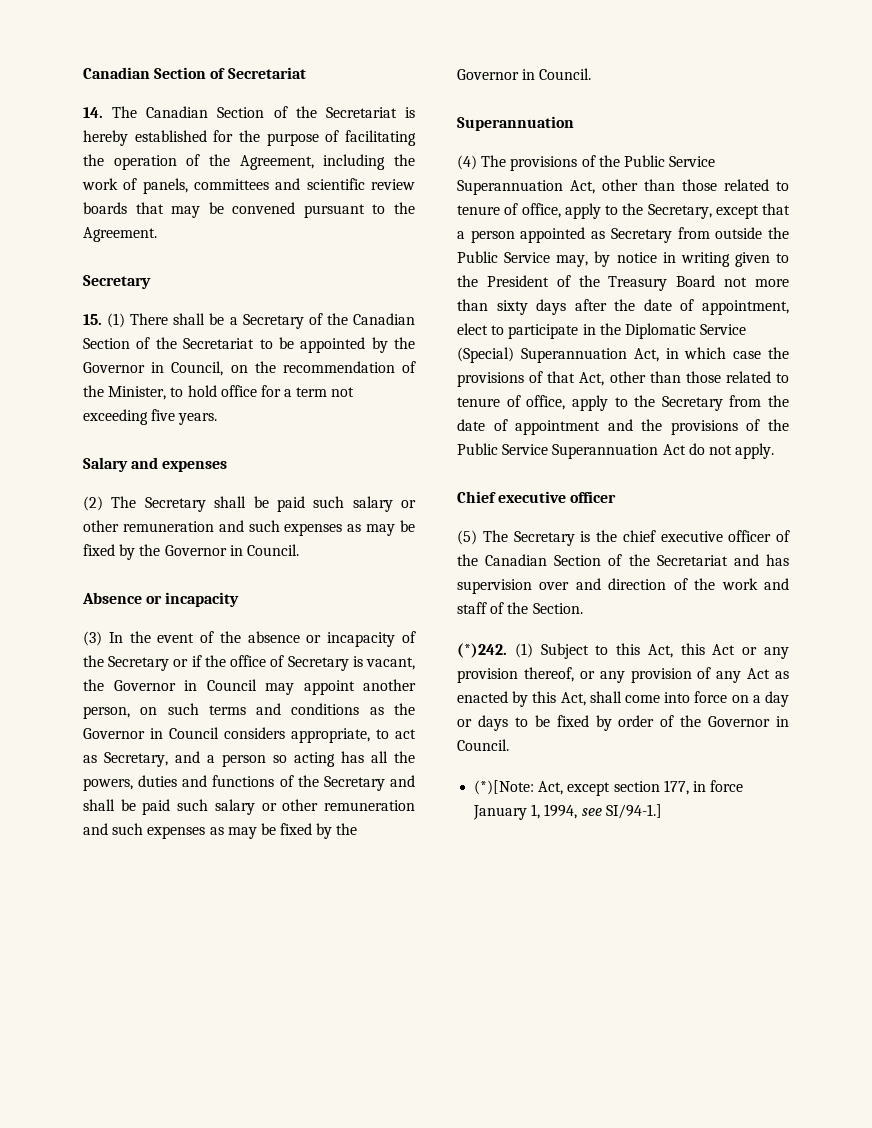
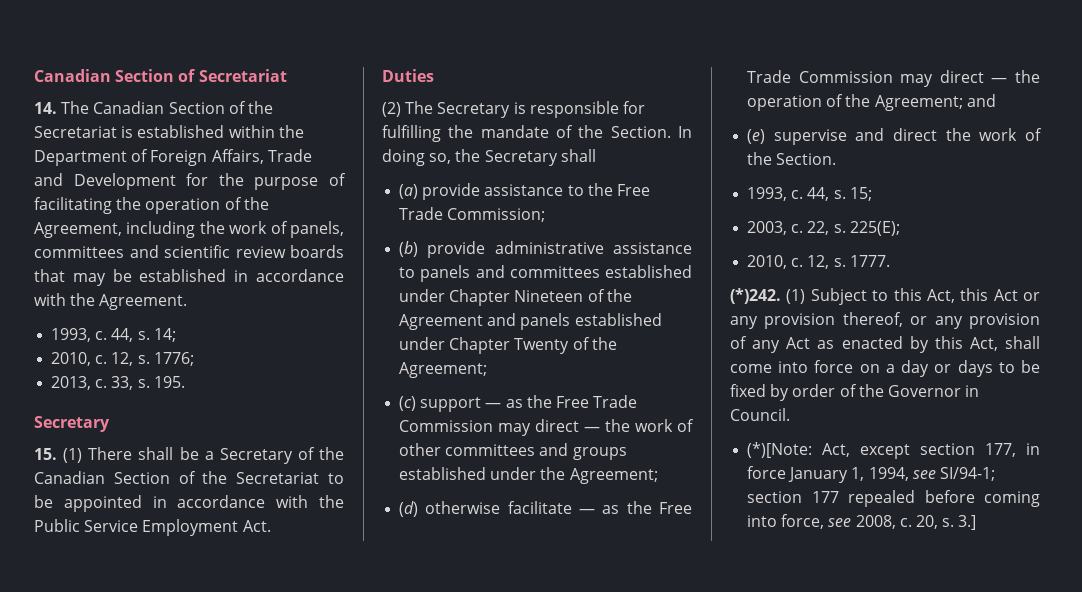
[83,130,207,146] hereby established -> [137,125,304,138] [34,149,312,166] [34,173,176,190] established within the Department of Foreign Affairs, Trade and Development
[232,202,415,218] [83,227,157,242] convened pursuant to the Agreement. -> [139,269,344,282] [34,293,188,310] [51,328,176,342] [51,352,194,366] [51,376,185,390] established in accordance with the Agreement. // 1993, c. 44, s. 14; // 2010, c. 12, s. 1776; // 2013, c. 33, s. 195.
[371,337,415,353] [83,361,416,376] [83,385,355,400] [83,409,218,425] [83,457,228,472] [83,496,416,512] [83,520,415,536] [83,544,299,560] [82,592,240,607] [83,631,416,647] [83,655,415,671] [83,679,416,695] [83,703,415,719] [83,727,416,743] [83,751,415,767] [83,775,415,791] [83,799,415,815] [83,823,358,839] [457,68,592,80] [457,116,574,131] [457,155,716,171] [457,179,789,195] [457,203,790,219] [457,227,789,243] [457,251,789,267] [457,275,789,291] [457,299,789,315] [457,323,747,339] [457,347,789,363] [457,371,789,387] [457,395,789,411] [457,419,789,435] [457,443,775,459] [457,491,617,503] [457,530,790,546] [457,554,789,566] [457,578,789,594] [457,602,583,614] by the Governor in Council, on the recommendation of the Minister, to hold office for a term not exceeding five years. // Salary and expenses // (2) The Secretary shall be paid such salary or other remuneration and such expenses as may be fixed by the Governor in Council. // Absence or incapacity // (3) In the event of the absence or incapacity of the Secretary or if the office of Secretary is vacant, the Governor in Council may appoint another person, on such terms and conditions as the Governor in Council considers appropriate, to act as Secretary, and a person so acting has all the powers, duties and functions of the Secretary and shall be paid such salary or other remuneration and such expenses as may be fixed by the Governor in Council. // Superannuation // (4) The provisions of the Public Service Superannuation Act, other than those related to tenure of office, apply to the Secretary, except that a person appointed as Secretary from outside the Public Service may, by notice in writing given to the President of the Treasury Board not more than sixty days after the date of appointment, elect to participate in the Diplomatic Service (Special) Superannuation Act, in which case the provisions of that Act, other than those related to tenure of office, apply to the Secretary from the date of appointment and the provisions of the Public Service Superannuation Act do not apply. // Chief executive officer // (5) The Secretary is the chief executive officer of the Canadian Section of the Secretariat and has supervision over and direction of the work and staff of the Section. -> [152,495,344,508] [34,519,271,536] [382,69,434,82] [382,101,645,118] [382,125,692,142] [382,149,596,166] [399,183,650,200] [399,207,546,222] [399,241,692,258] [399,265,692,282] [399,289,632,306] [399,313,662,330] [399,337,617,354] [399,362,488,378] [399,395,638,412] [399,419,694,436] [399,443,627,460] [399,467,658,484] [399,501,692,517] [747,70,1040,87] [747,94,996,111] [747,128,1042,145] [747,152,837,165] [747,187,872,201] [747,221,900,236] [747,255,890,269] in accordance with the Public Service Employment Act. // Duties // (2) The Secretary is responsible for fulfilling the mandate of the Section. In doing so, the Secretary shall // (a) provide assistance to the Free Trade Commission; // (b) provide administrative assistance to panels and committees established under Chapter Nineteen of the Agreement and panels established under Chapter Twenty of the Agreement; // (c) support — as the Free Trade Commission may direct — the work of other committees and groups established under the Agreement; // (d) otherwise facilitate — as the Free Trade Commission may direct — the operation of the Agreement; and // (e) supervise and direct the work of the Section. // 1993, c. 44, s. 15; // 2003, c. 22, s. 225(E); // 2010, c. 12, s. 1777.
[605,804,662,819] SI/94-1.] -> [939,467,995,481] [747,490,1040,507] [747,514,977,530] SI/94-1; section 177 repealed before coming into force, see 2008, c. 20, s. 3.]

